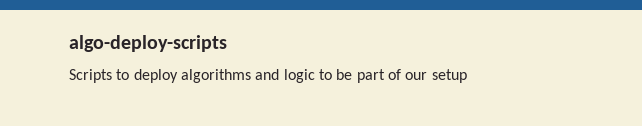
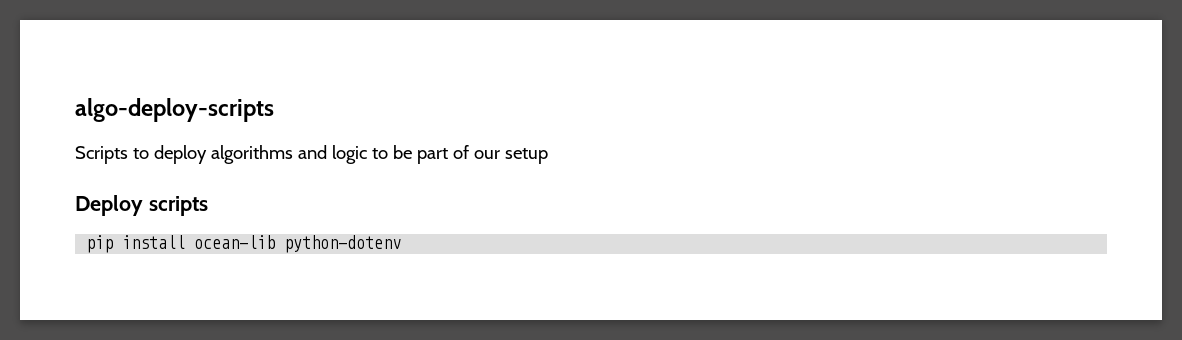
(467, 76) none -> [75,195,208,216] [86,235,402,253] // Deploy scripts // pip install ocean-lib python-dotenv

